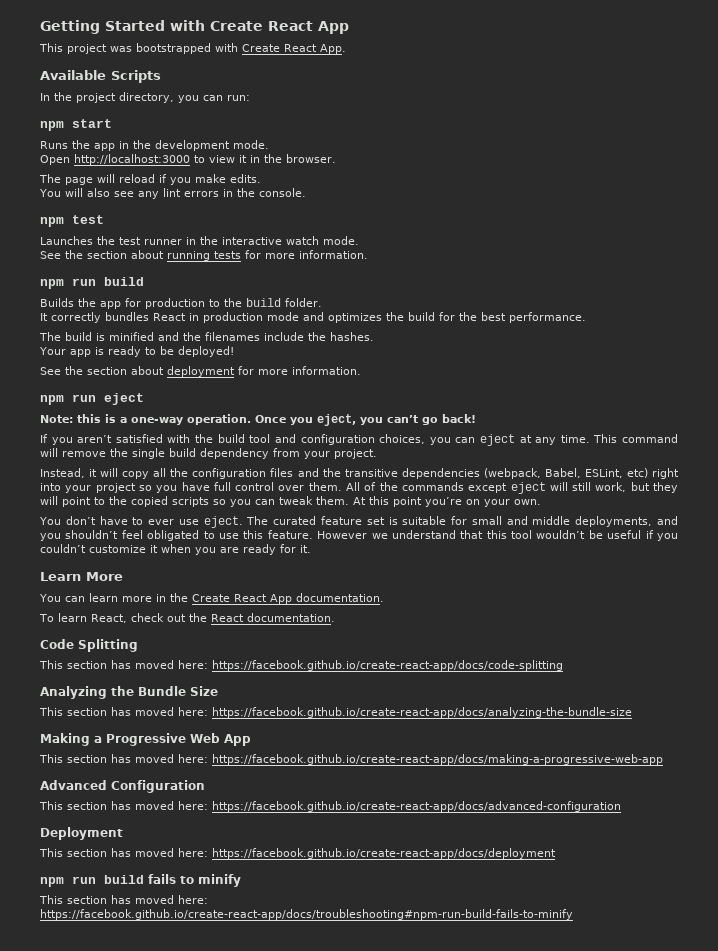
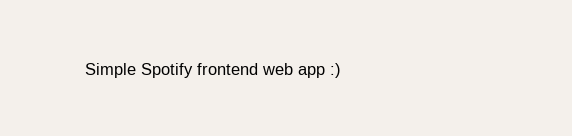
[40,20,349,34] [39,43,346,54] [40,70,161,83] [40,92,250,103] [40,119,112,131] [40,140,269,151] [40,154,336,165] [39,174,261,185] [39,188,306,199] [40,215,104,227] [40,236,359,245] [40,250,368,261] [40,277,144,289] [40,298,322,309] [40,312,586,323] [39,332,374,341] [39,346,234,357] [40,366,361,377] [40,393,144,405] [40,414,476,426] [40,434,678,446] [40,448,377,459] [40,468,679,479] [40,482,678,494] [40,496,541,507] [39,516,678,528] [40,530,679,541] [40,544,311,555] [40,572,123,581] [39,593,384,604] [39,613,335,623] [40,639,138,652] [39,660,563,671] [40,686,218,699] [39,707,632,718] [40,733,251,746] [39,754,663,765] [40,780,205,793] [39,801,621,812] [40,827,123,840] [39,848,556,859] [40,874,241,887] [39,895,208,904] [40,909,573,920] Getting Started with Create React App // This project was bootstrapped with Create React App. // Available Scripts // In the project directory, you can run: // npm start // Runs the app in the development mode. // Open http://localhost:3000 to view it in the browser. // The page will reload if you make edits. // You will also see any lint errors in the console. // npm test // Launches the test runner in the interactive watch mode. // See the section about running tests for more information. // npm run build // Builds the app for production to the build folder. // It correctly bundles React in production mode and optimizes the build for the best performance. // The build is minified and the filenames include the hashes. // Your app is ready to be deployed! // See the section about deployment for more information. // npm run eject // Note: this is a one-way operation. Once you eject, you can’t go back! // If you aren’t satisfied with the build tool and configuration choices, you can eject at any time. This command will remove the single build dependency from your project. // Instead, it will copy all the configuration files and the transitive dependencies (webpack, Babel, ESLint, etc) right into your project so you have full control over them. All of the commands except eject will still work, but they will point to the copied scripts so you can tweak them. At this point you’re on your own. // You don’t have to ever use eject. The curated feature set is suitable for small and middle deployments, and you shouldn’t feel obligated to use this feature. However we understand that this tool wouldn’t be useful if you couldn’t customize it when you are ready for it. // Learn More // You can learn more in the Create React App documentation. // To learn React, check out the React documentation. // Code Splitting // This section has moved here: https://facebook.github.io/create-react-app/docs/code-splitting // Analyzing the Bundle Size // This section has moved here: https://facebook.github.io/create-react-app/docs/analyzing-the-bundle-size // Making a Progressive Web App // This section has moved here: https://facebook.github.io/create-react-app/docs/making-a-progressive-web-app // Advanced Configuration // This section has moved here: https://facebook.github.io/create-react-app/docs/advanced-configuration // Deployment // This section has moved here: https://facebook.github.io/create-react-app/docs/deployment // npm run build fails to minify // This section has moved here: https://facebook.github.io/create-react-app/docs/troubleshooting#npm-run-build-fails-to-minify -> [85,63,341,78] Simple Spotify frontend web app :)

